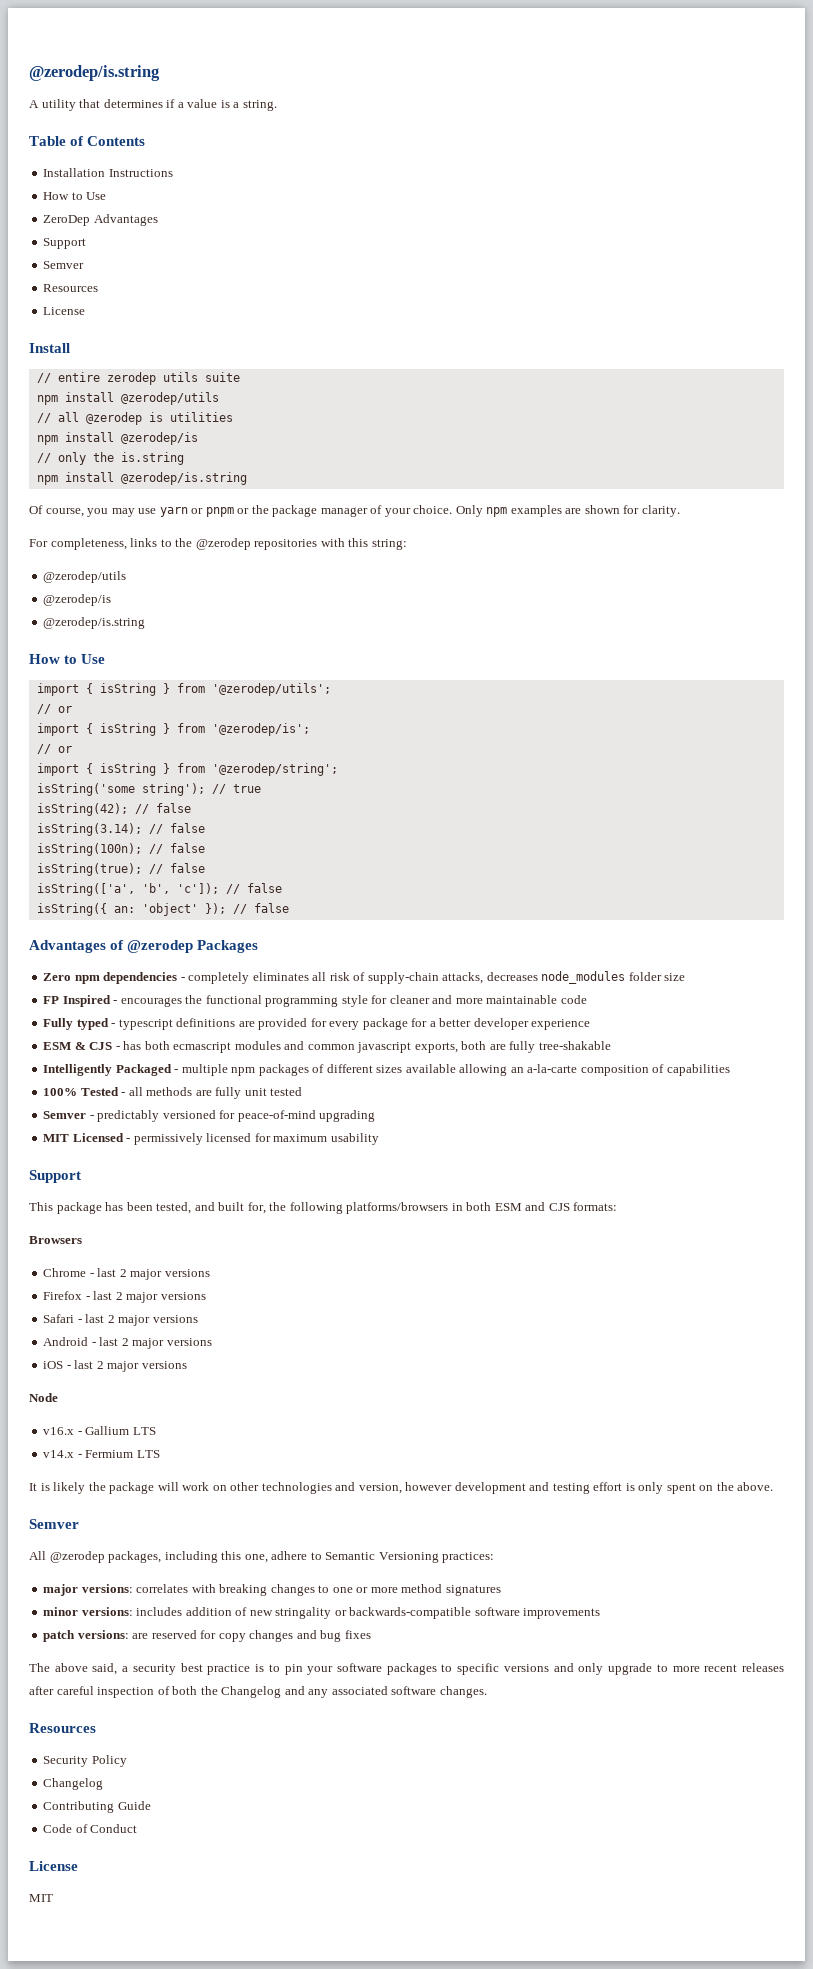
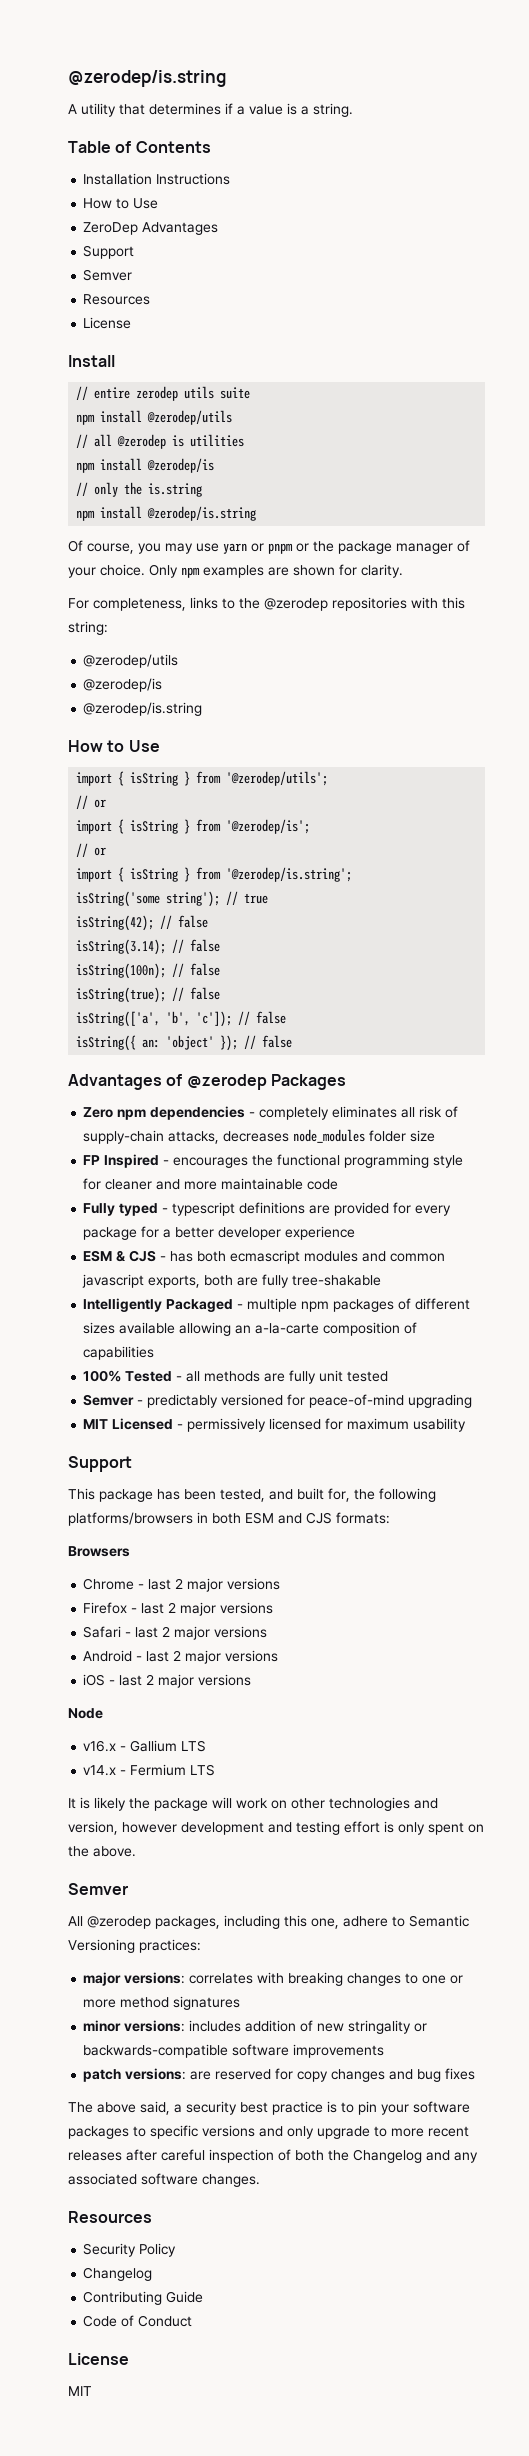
[211,763,338,776] '@zerodep/string'; -> [226,867,353,882] '@zerodep/is.string';

